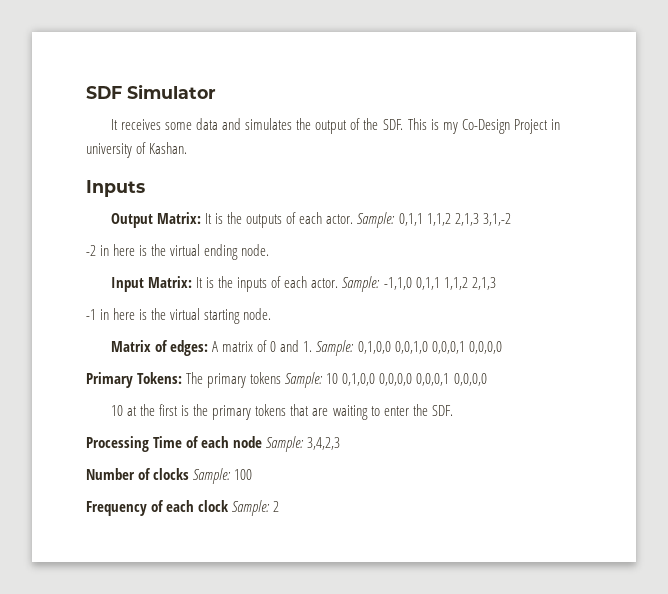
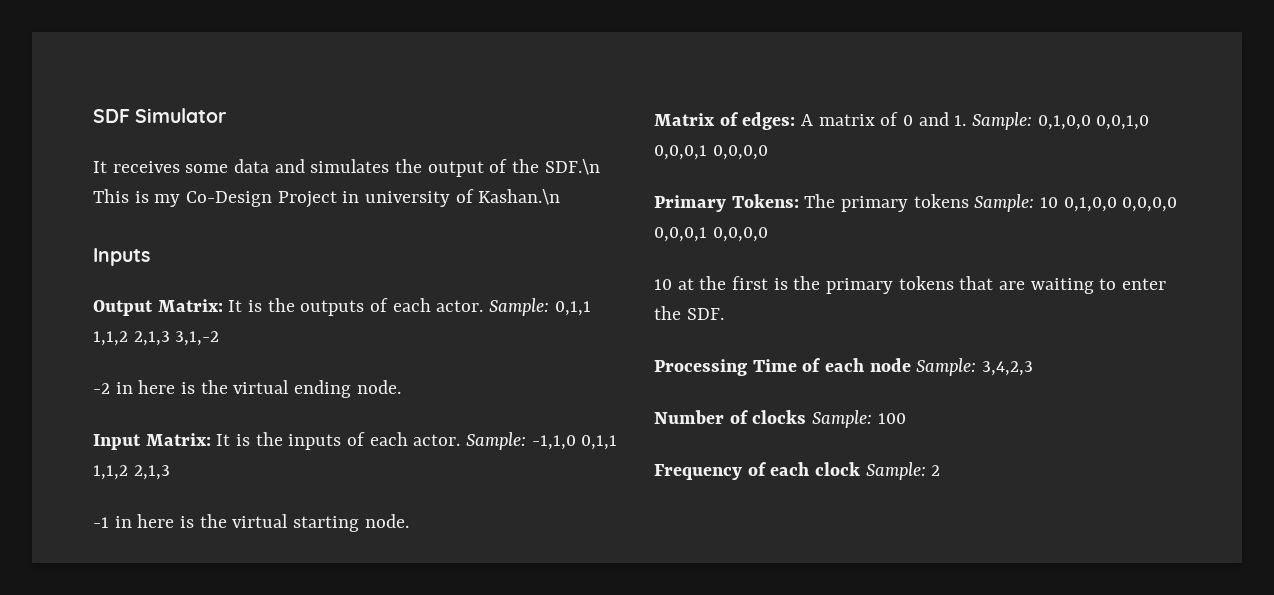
[382,119,404,130] SDF. -> [544,159,600,175] SDF.\n
[149,142,188,154] Kashan. -> [478,189,561,205] Kashan.\n

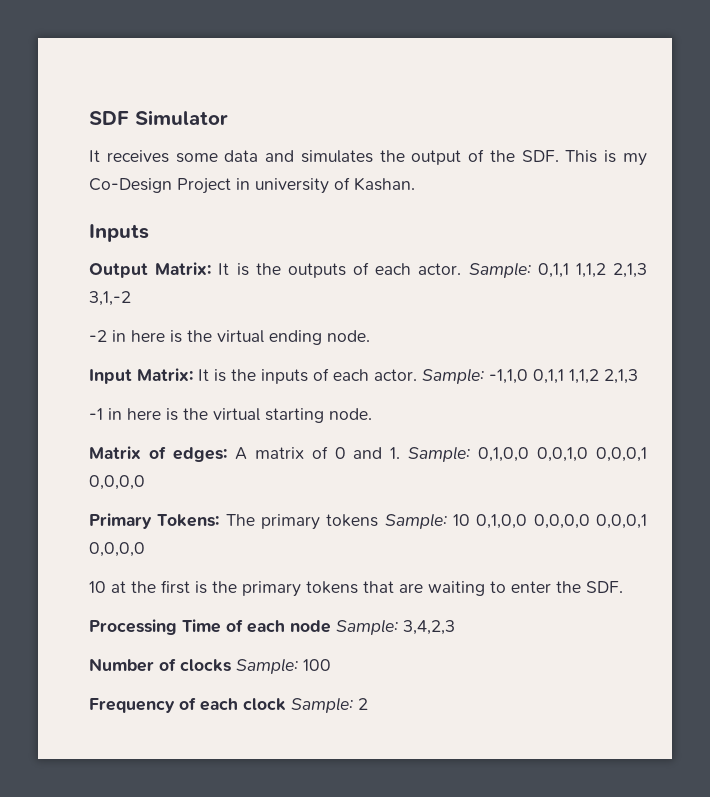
[544,159,600,175] SDF.\n -> [521,150,559,162] SDF.
[478,189,561,205] Kashan.\n -> [354,177,415,191] Kashan.

